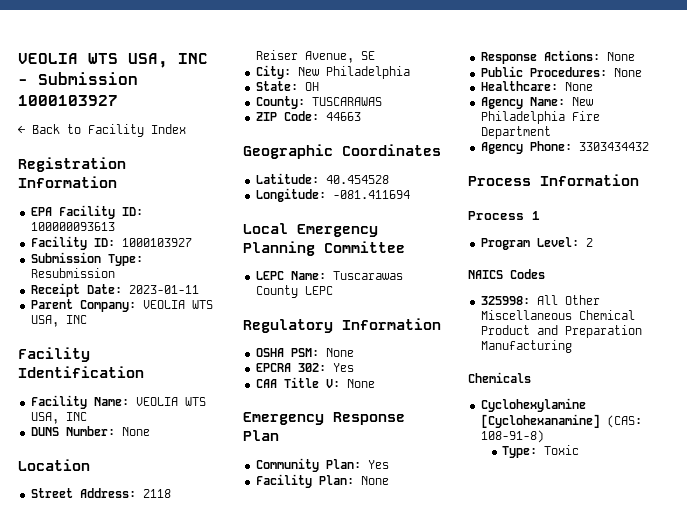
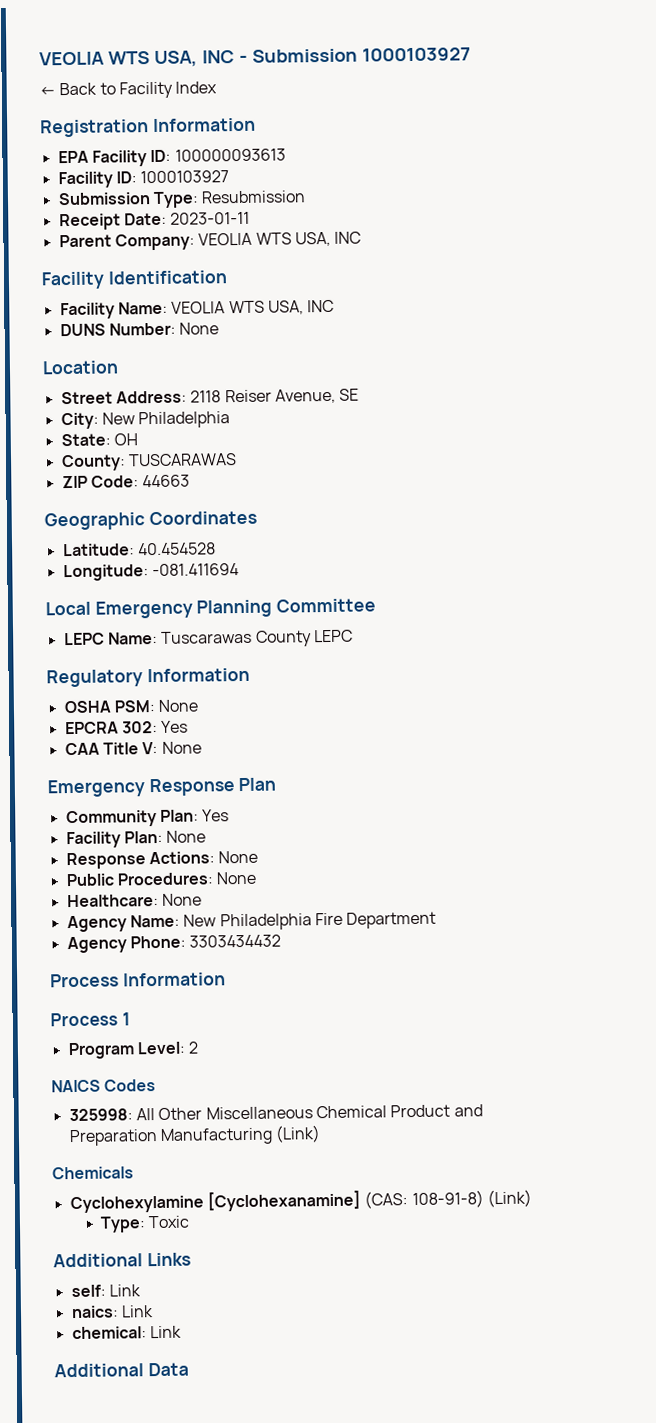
(572, 346) none -> [275,1125,322,1143] (Link)
(544, 436) none -> [486,1189,532,1208] (Link)
(580, 450) none -> [53,1252,191,1268] [70,1284,141,1298] [70,1305,154,1319] [71,1325,182,1340] [54,1362,189,1378] // Additional Links // self: Link // naics: Link // chemical: Link // Additional Data

